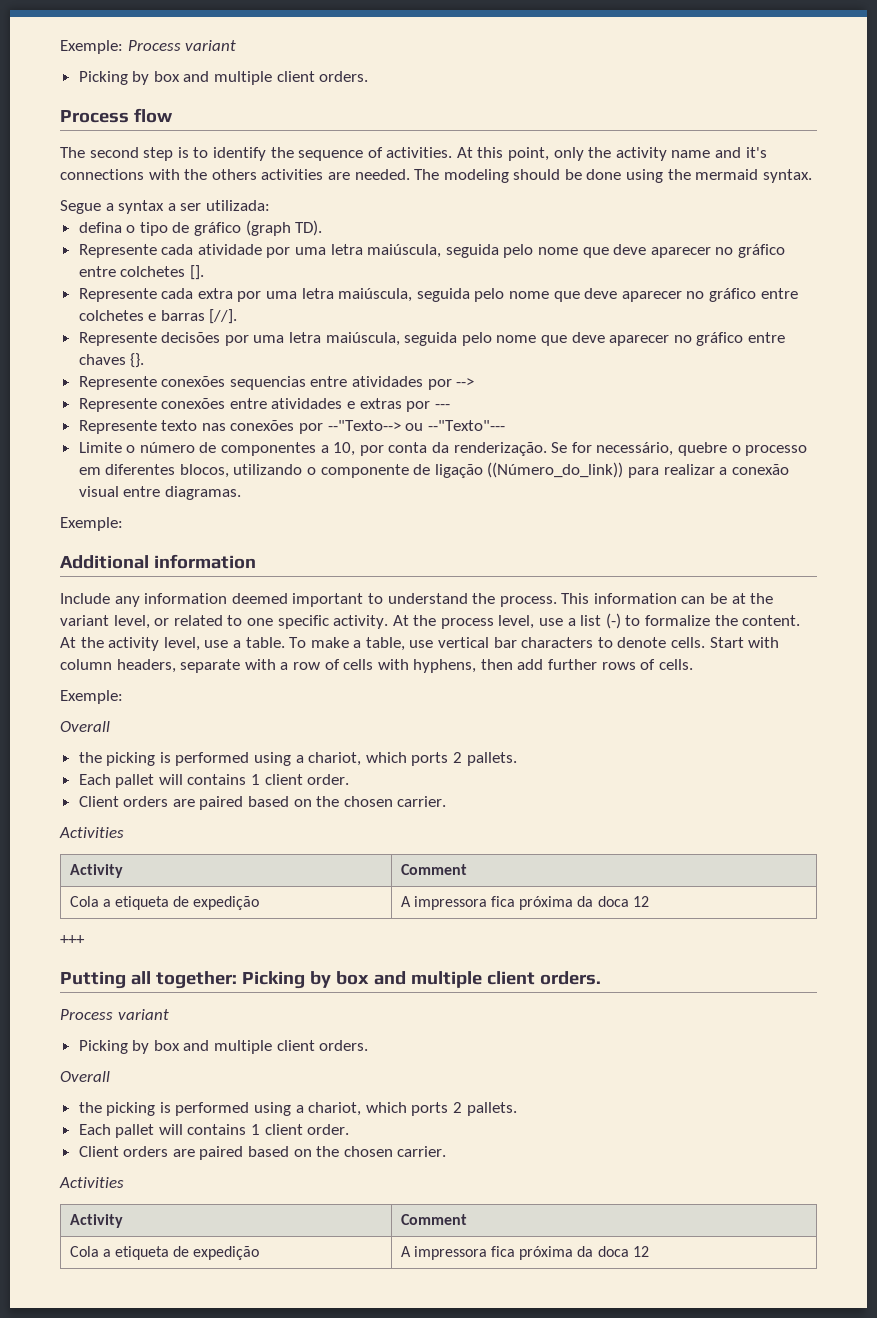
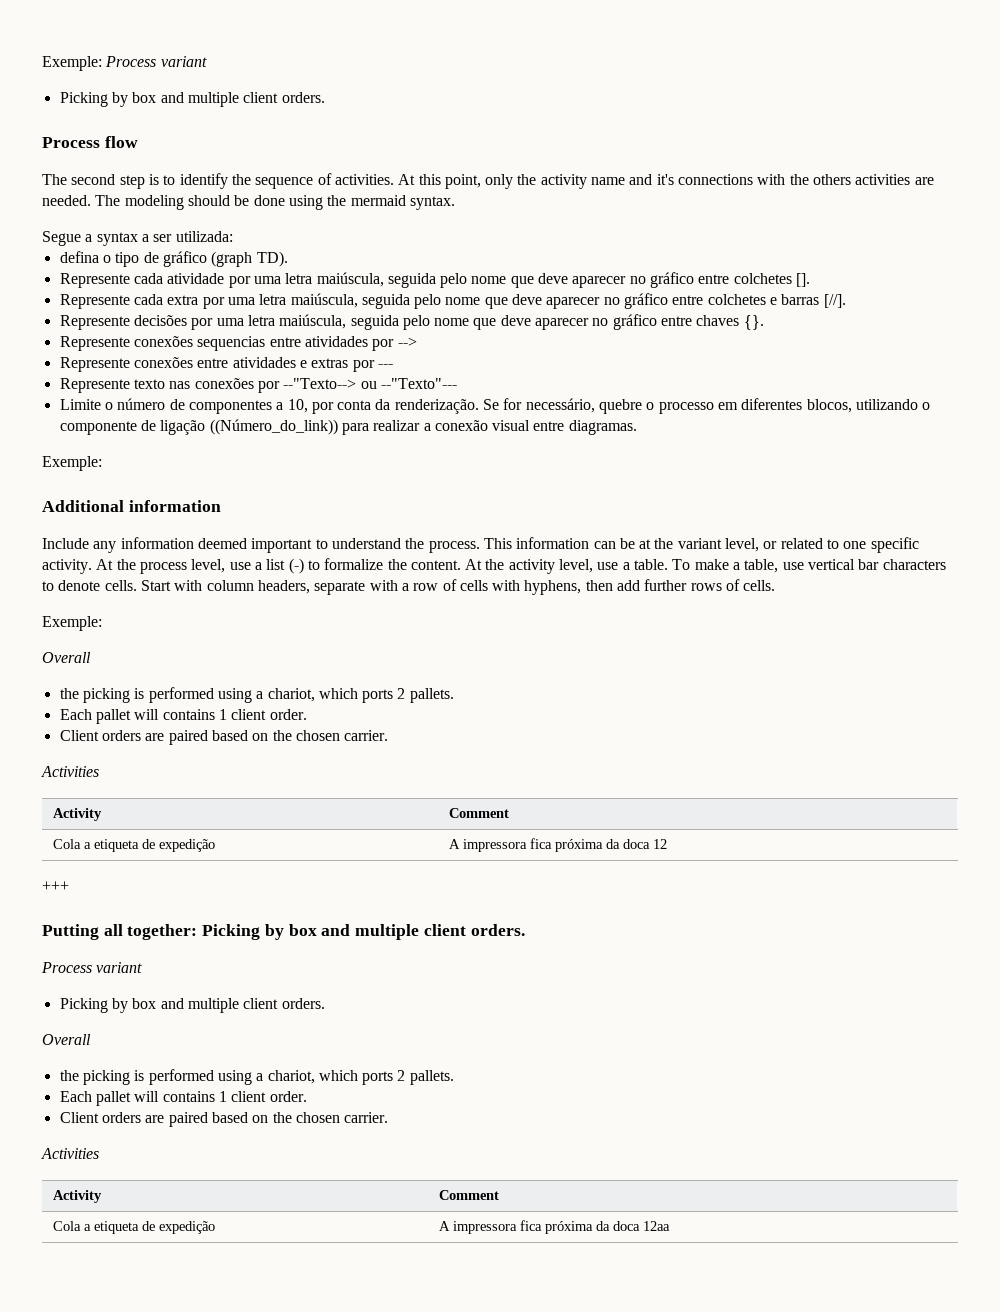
[632,1246,649,1257] 12 -> [643,1221,671,1231] 12aa

